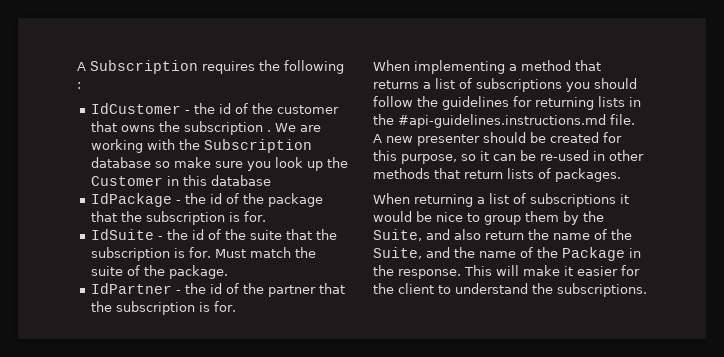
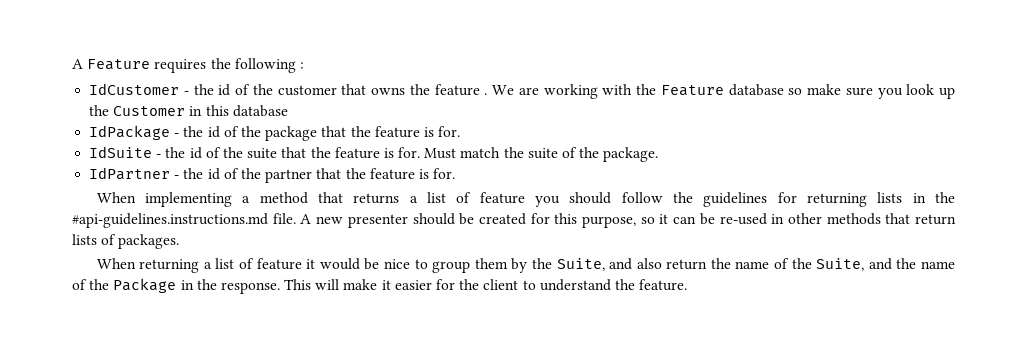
[77,60,198,74] A Subscription -> [72,59,151,70] A Feature
[184,121,264,135] subscription -> [434,84,480,96] feature
[204,139,313,153] Subscription -> [660,85,724,96] Feature
[146,211,226,225] subscription -> [374,126,420,138] feature
[91,247,171,261] subscription -> [334,147,380,159] feature
[116,301,196,315] subscription -> [369,168,415,180] feature
[476,78,562,92] subscriptions -> [479,192,525,204] feature
[530,193,616,207] subscriptions -> [256,258,302,270] feature
[557,283,647,297] subscriptions. -> [639,279,688,291] feature.

